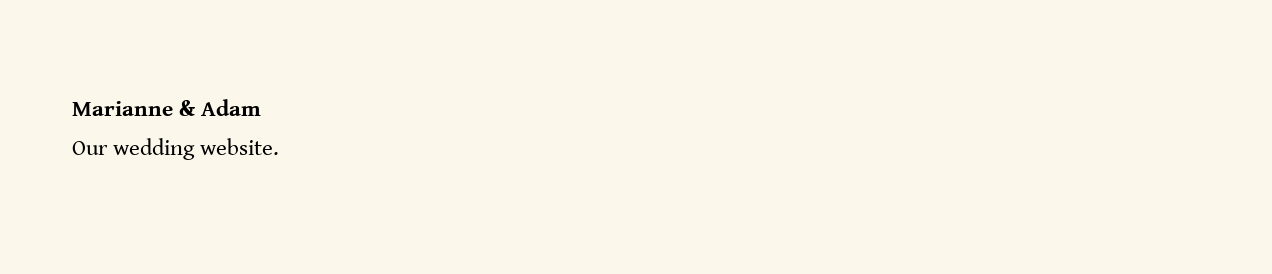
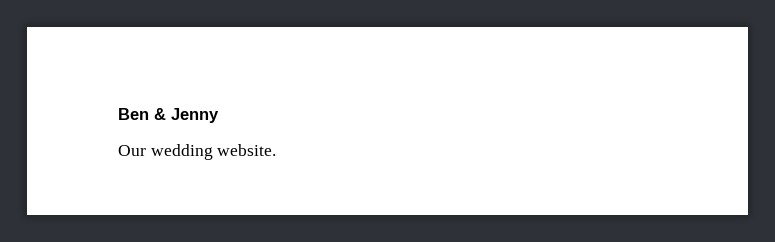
[72,99,262,116] Marianne & Adam -> [118,108,219,123] Ben & Jenny

